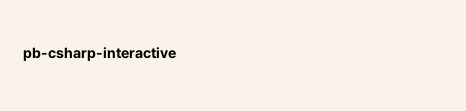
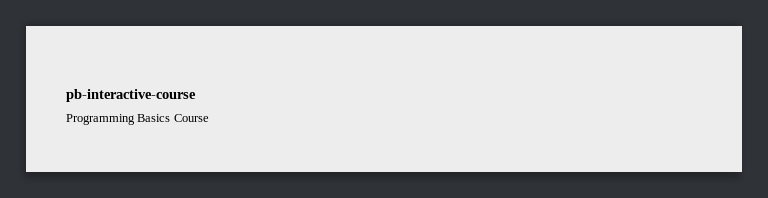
[23,47,176,61] pb-csharp-interactive -> [66,89,196,102] [66,114,209,125] pb-interactive-course // Programming Basics Course

